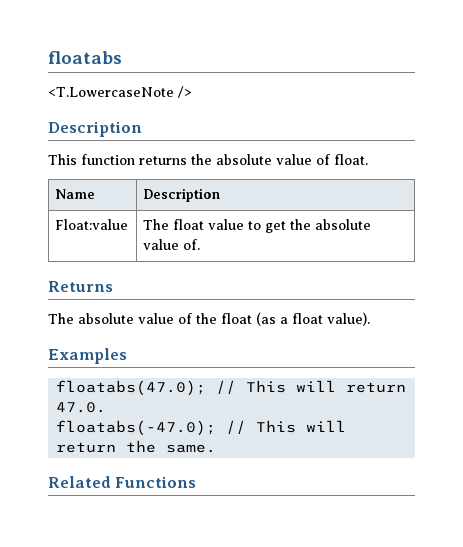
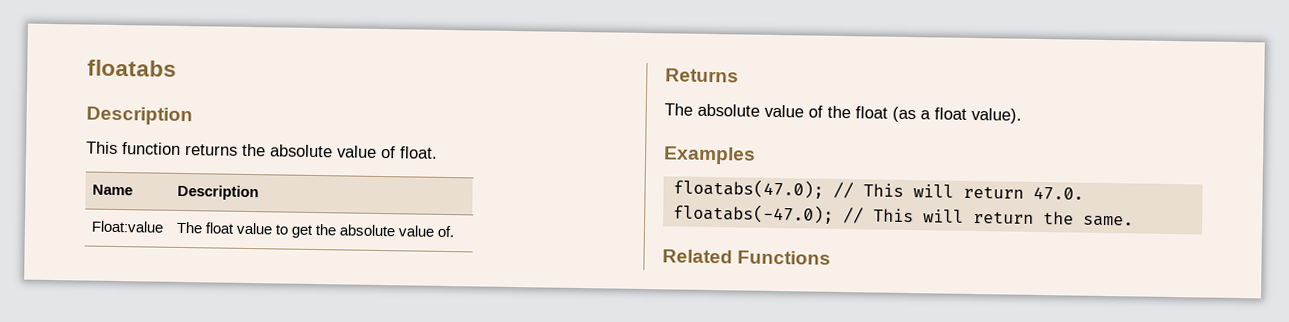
[48,86,192,98] // <T.LowercaseNote /> -> (177, 68) none

